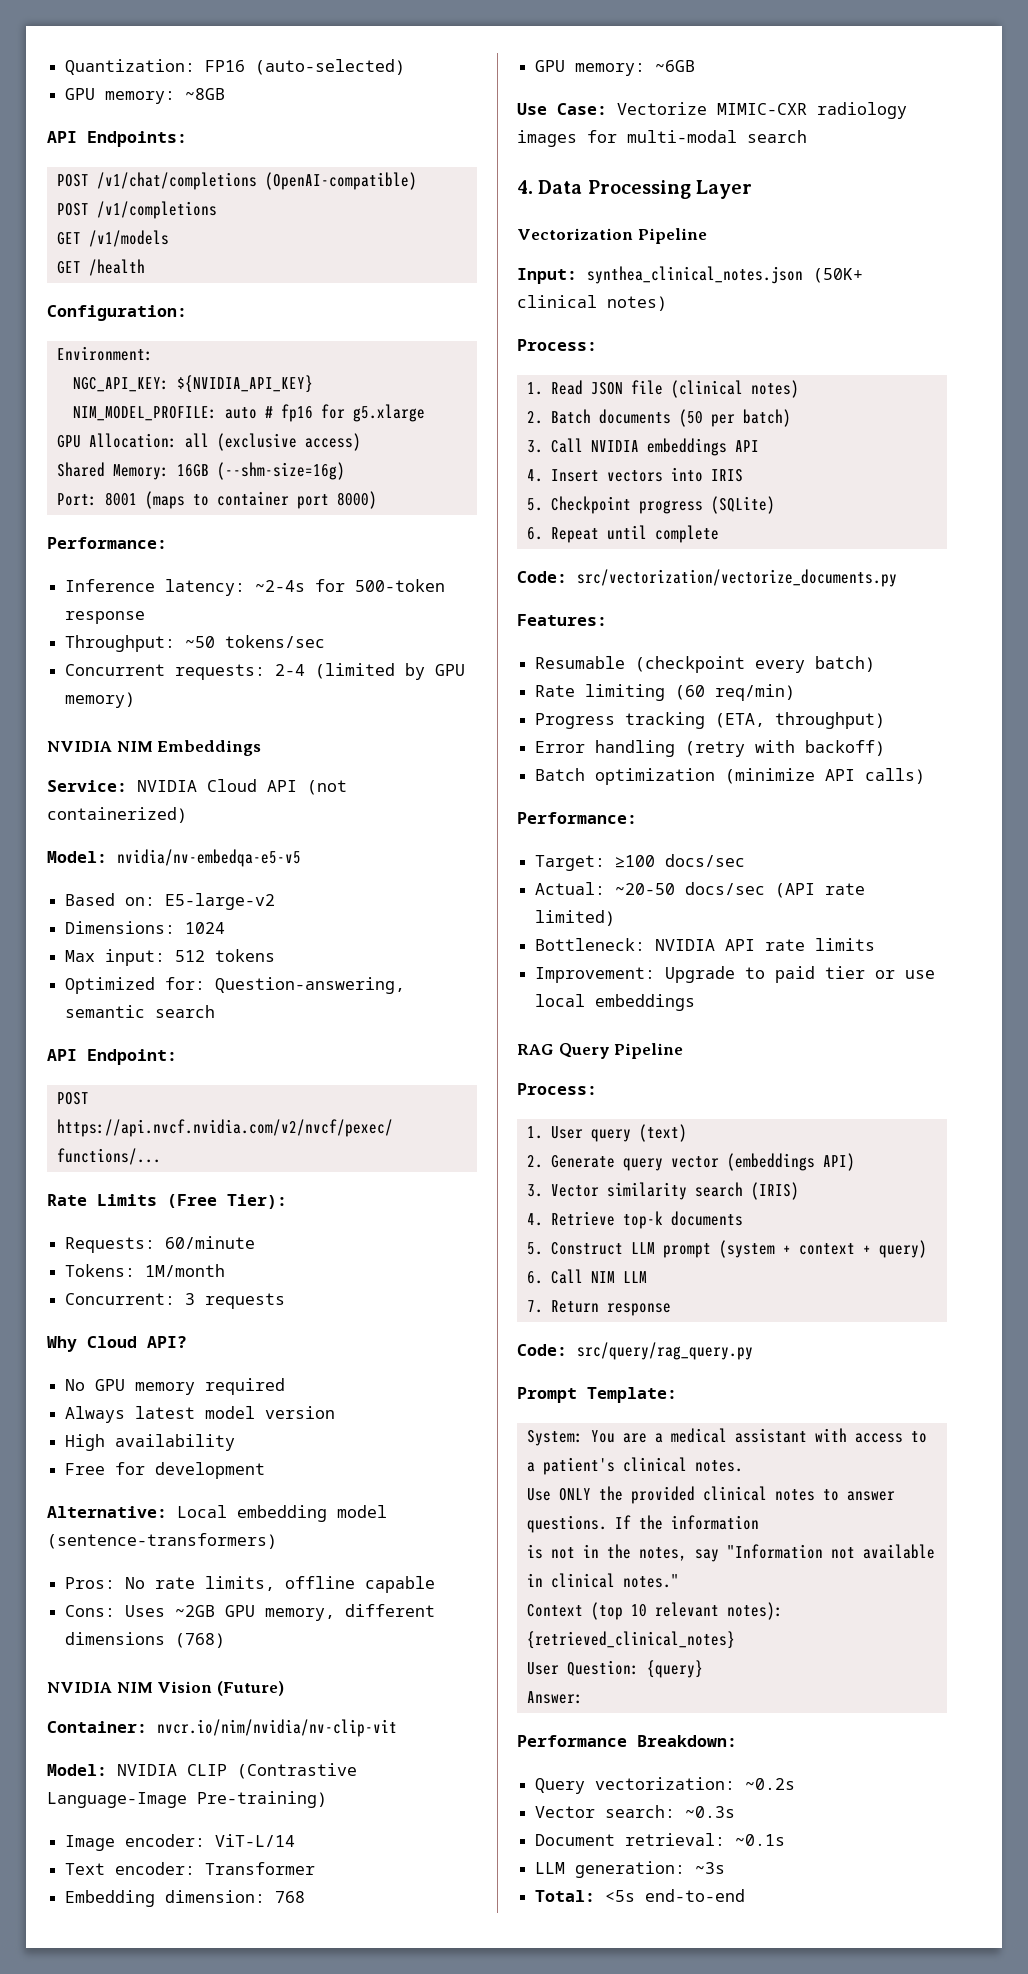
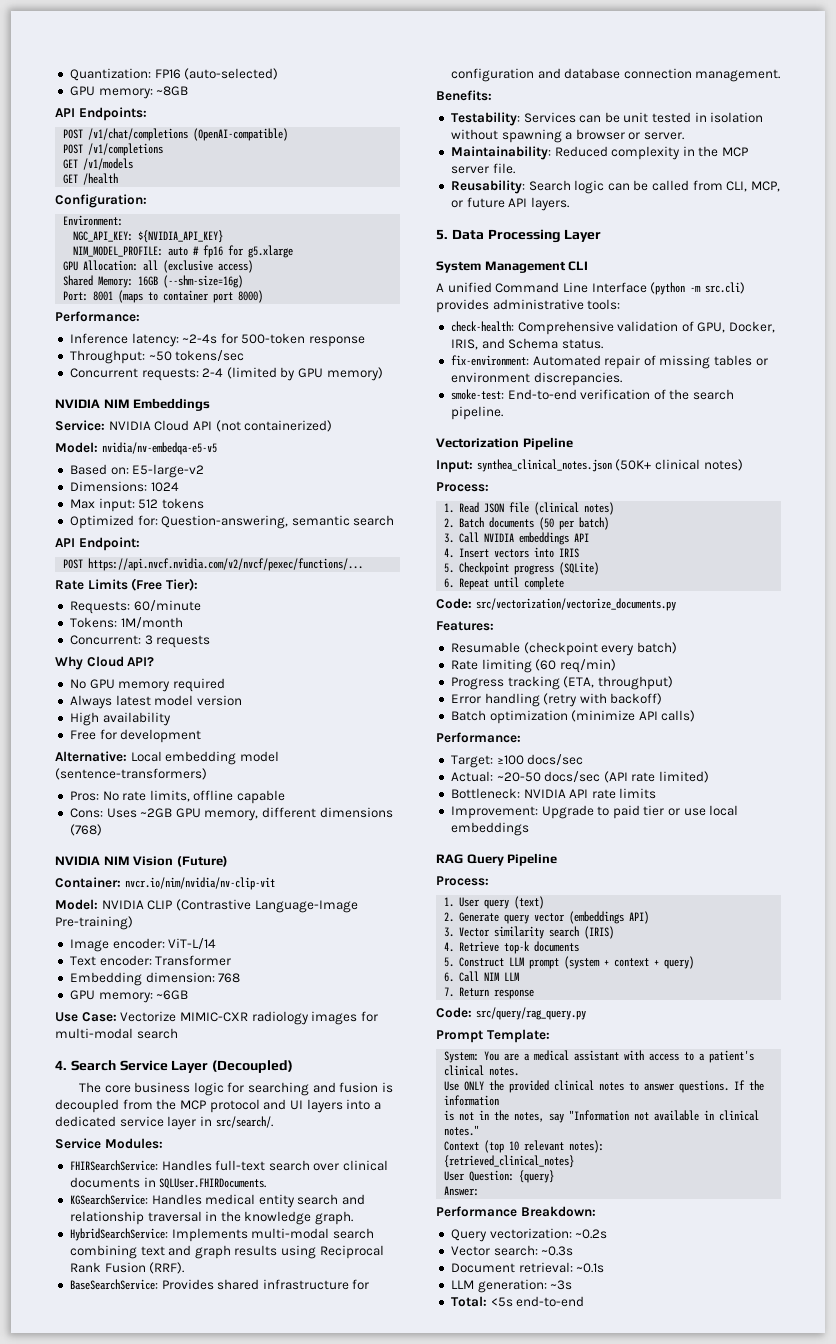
[538,180,753,199] Data Processing Layer -> [70,1060,294,1073] [78,1082,394,1096] [55,1099,381,1113] [55,1116,273,1130] [55,1138,163,1149] [69,1160,389,1171] [69,1177,267,1189] [69,1194,366,1208] [69,1211,354,1225] [69,1228,374,1242] [69,1245,384,1259] [69,1262,185,1274] [69,1279,370,1290] [450,68,781,82] [436,90,492,101] [450,112,764,126] [450,129,685,143] [450,146,749,160] [450,163,515,174] [450,180,781,194] [450,197,569,211] [436,229,602,243] [436,261,589,273] [436,282,746,295] [436,299,621,313] [450,321,776,335] [450,338,603,350] [450,355,768,369] [450,372,622,386] [450,389,735,400] [450,406,503,420] Search Service Layer (Decoupled) // The core business logic for searching and fusion is decoupled from the MCP protocol and UI layers into a dedicated service layer in src/search/. // Service Modules: // FHIRSearchService: Handles full-text search over clinical documents in SQLUser.FHIRDocuments. // KGSearchService: Handles medical entity search and relationship traversal in the knowledge graph. // HybridSearchService: Implements multi-modal search combining text and graph results using Reciprocal Rank Fusion (RRF). // BaseSearchService: Provides shared infrastructure for configuration and database connection management. // Benefits: // Testability: Services can be unit tested in isolation without spawning a browser or server. // Maintainability: Reduced complexity in the MCP server file. // Reusability: Search logic can be called from CLI, MCP, or future API layers. // 5. Data Processing Layer // System Management CLI // A unified Command Line Interface (python -m src.cli) provides administrative tools: // check-health: Comprehensive validation of GPU, Docker, IRIS, and Schema status. // fix-environment: Automated repair of missing tables or environment discrepancies. // smoke-test: End-to-end verification of the search pipeline.

